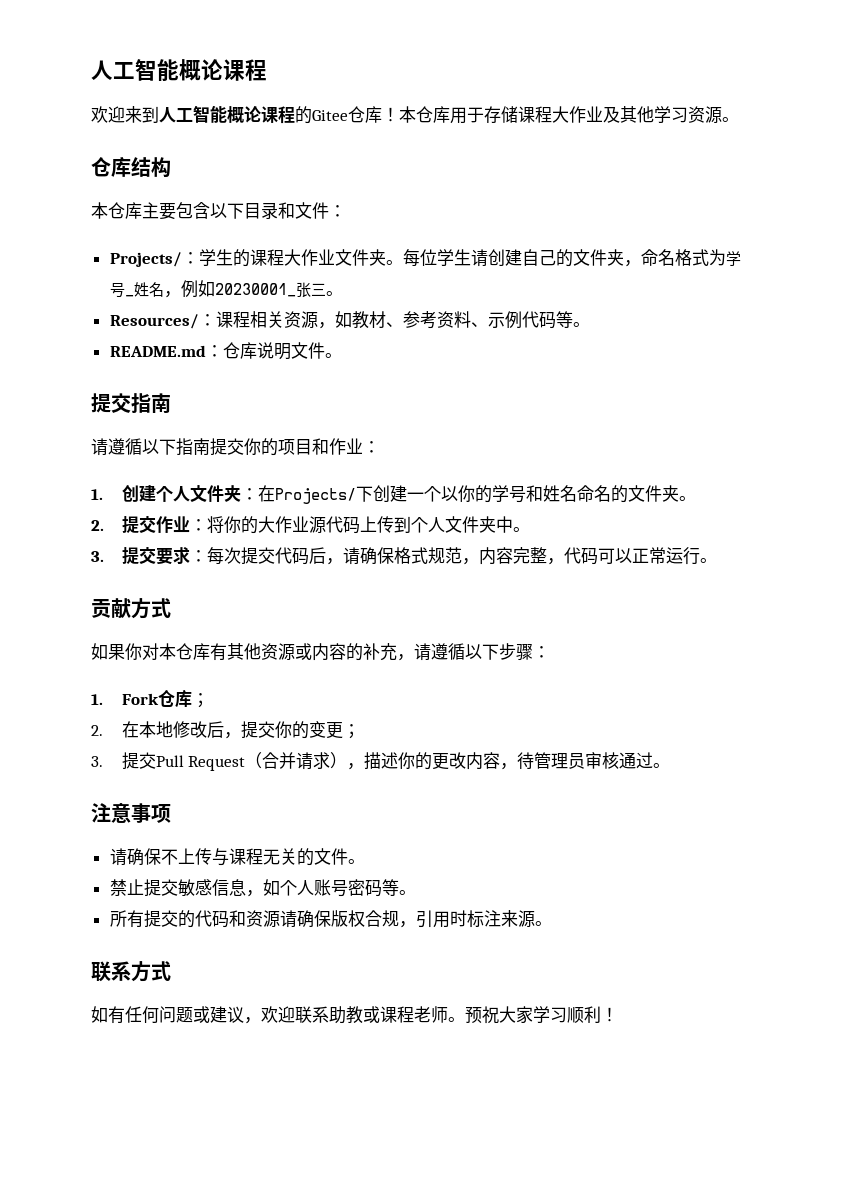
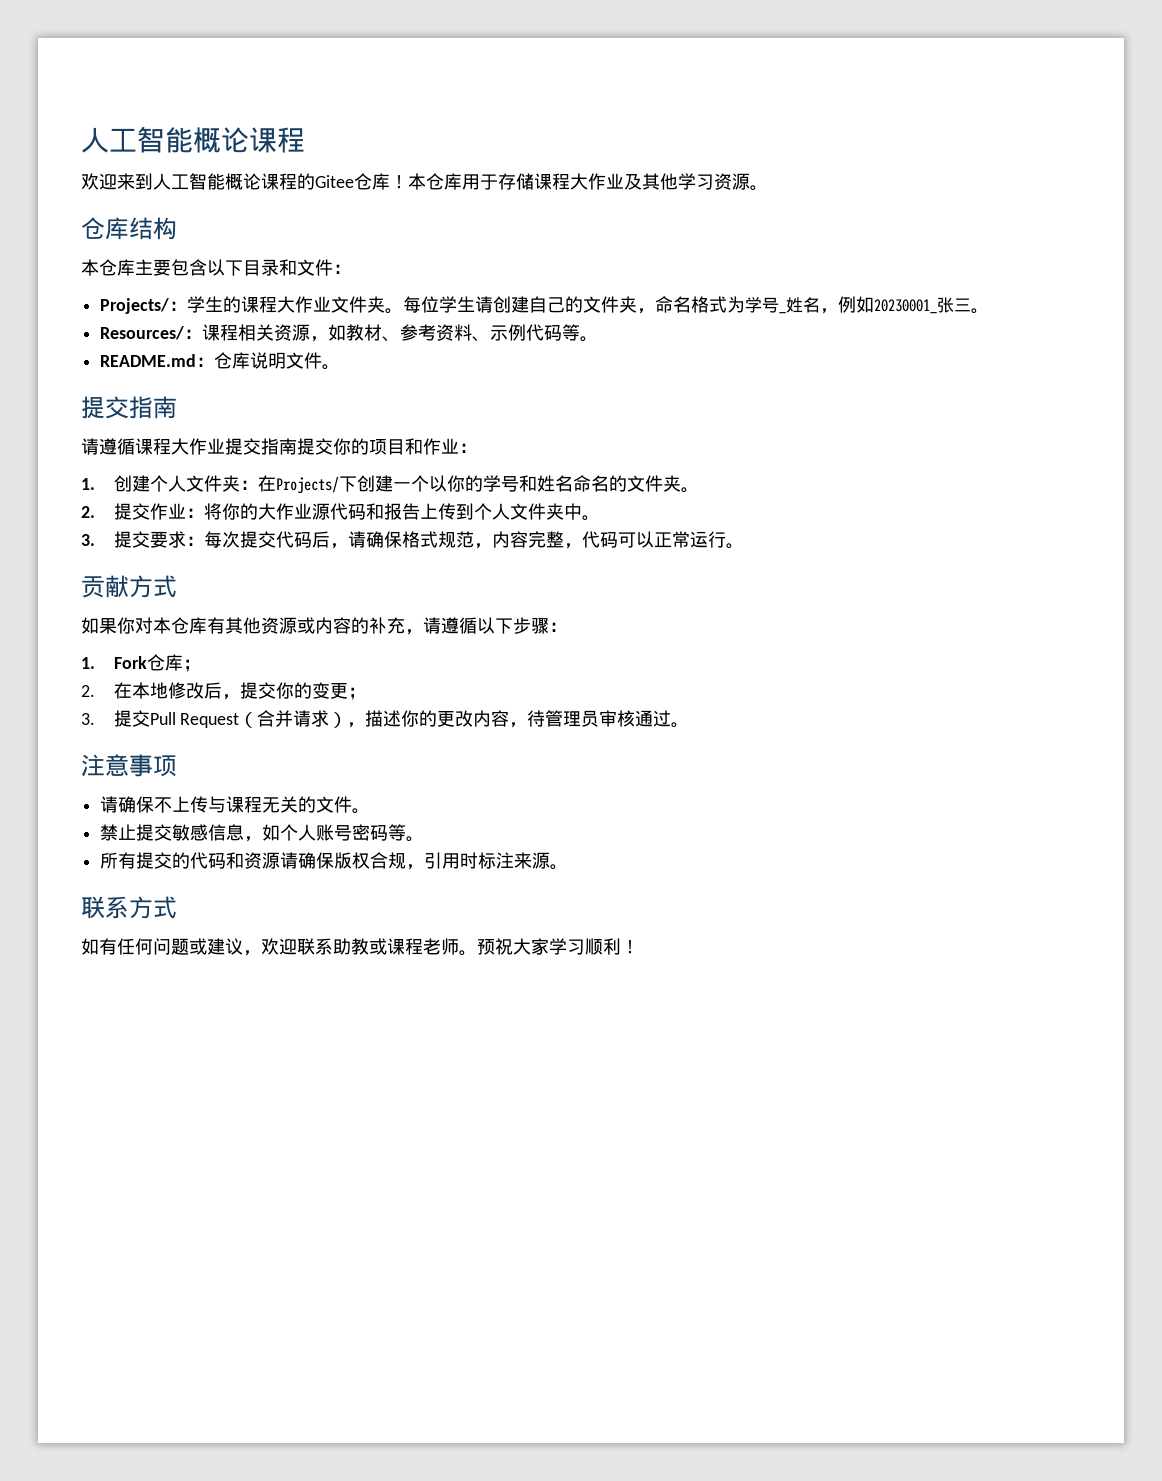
[142,439,176,455] 以下 -> [135,438,261,455] 课程大作业提交
(360, 525) none -> [365,503,420,520] 和报告

